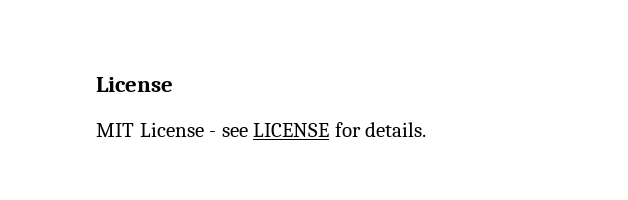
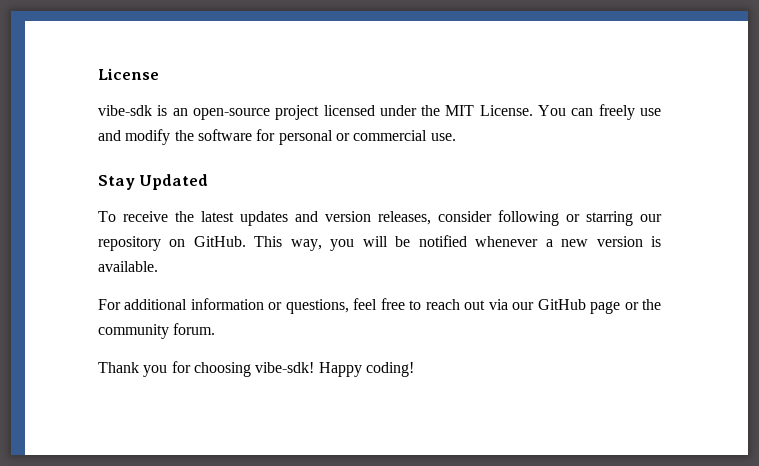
[96,122,427,137] MIT License - see LICENSE for details. -> [98,104,662,120] [98,129,456,145] [98,174,209,190] [98,210,662,226] [98,235,661,251] [98,261,158,272] [98,298,662,314] [98,323,216,339] [98,361,414,377] vibe-sdk is an open-source project licensed under the MIT License. You can freely use and modify the software for personal or commercial use. // Stay Updated // To receive the latest updates and version releases, consider following or starring our repository on GitHub. This way, you will be notified whenever a new version is available. // For additional information or questions, feel free to reach out via our GitHub page or the community forum. // Thank you for choosing vibe-sdk! Happy coding!

